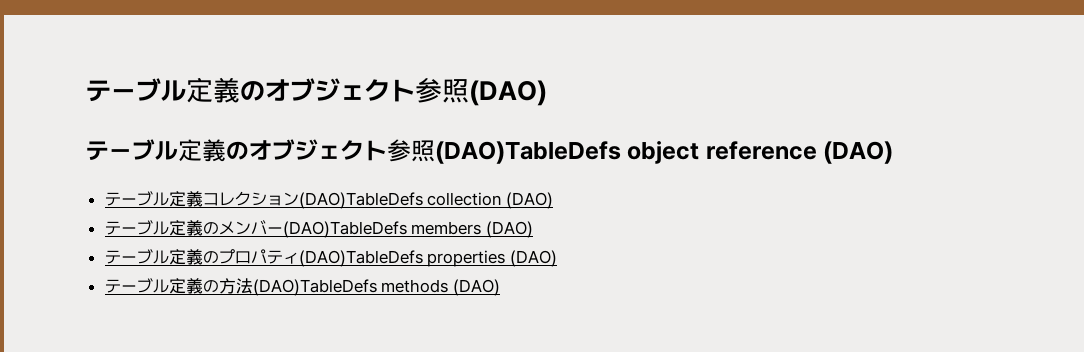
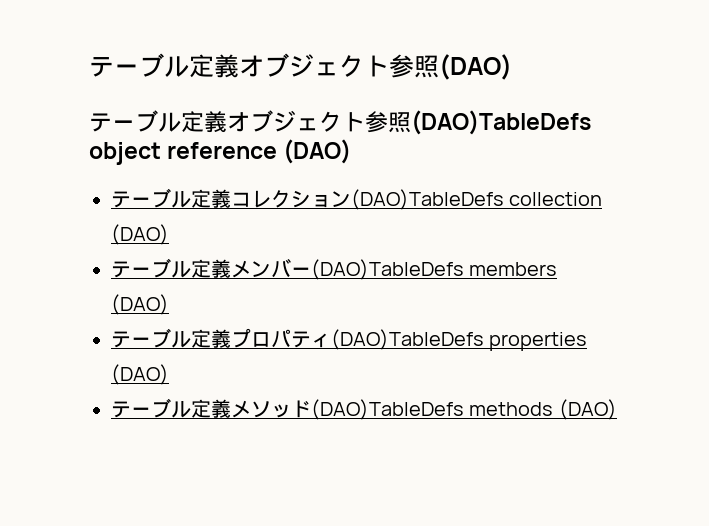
[86,77,265,103] テーブル定義の -> [89,53,239,78] テーブル定義
[226,141,249,160] の -> (227, 122) none
[202,222,219,235] の -> (231, 268) none
[202,251,219,264] の -> (231, 338) none
[202,278,253,294] の方法 -> [231,400,311,418] メソッド

